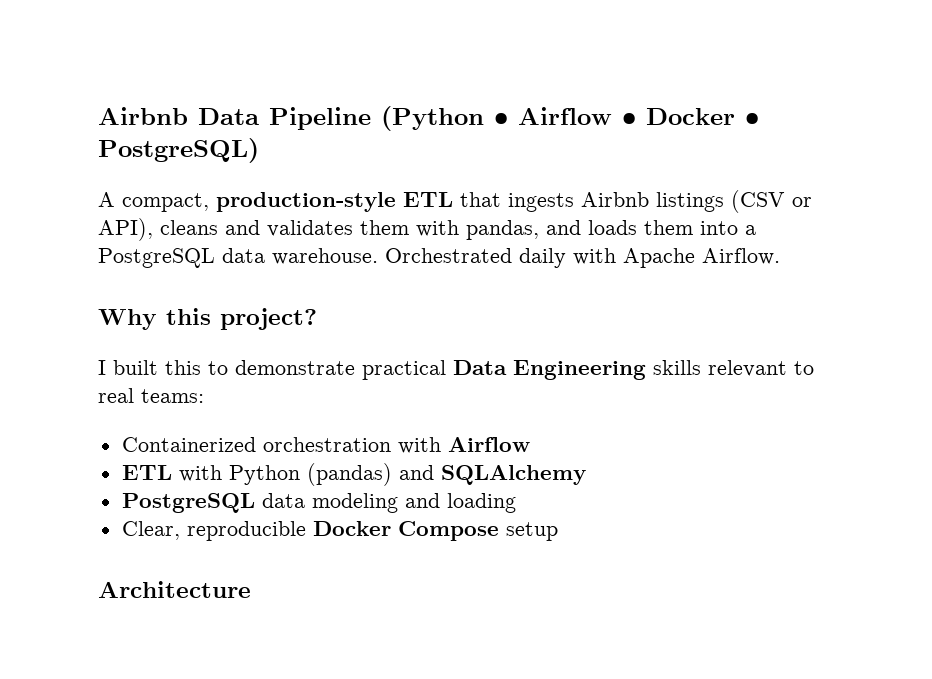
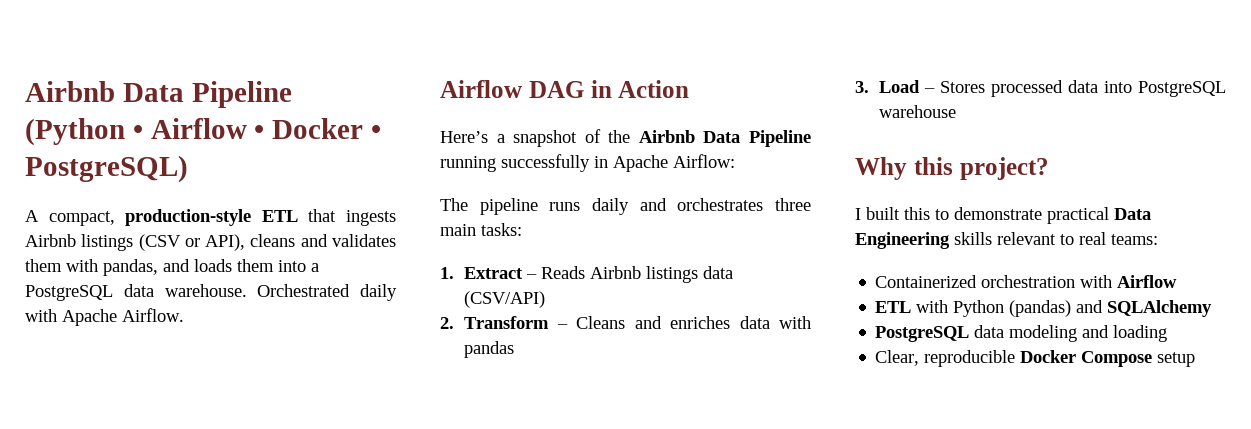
(780, 256) none -> [440,80,690,98] [440,129,811,147] [440,154,735,172] [440,198,811,215] [440,223,522,236] [440,266,734,283] [464,291,546,308] [440,316,811,329] [464,341,515,358] [855,80,1226,97] [879,105,957,118] // Airflow DAG in Action // Here’s a snapshot of the Airbnb Data Pipeline running successfully in Apache Airflow: // The pipeline runs daily and orchestrates three main tasks: // 1. Extract – Reads Airbnb listings data (CSV/API) // 2. Transform – Cleans and enriches data with pandas // 3. Load – Stores processed data into PostgreSQL warehouse
[98,581,251,598] // Architecture -> (1196, 359) none

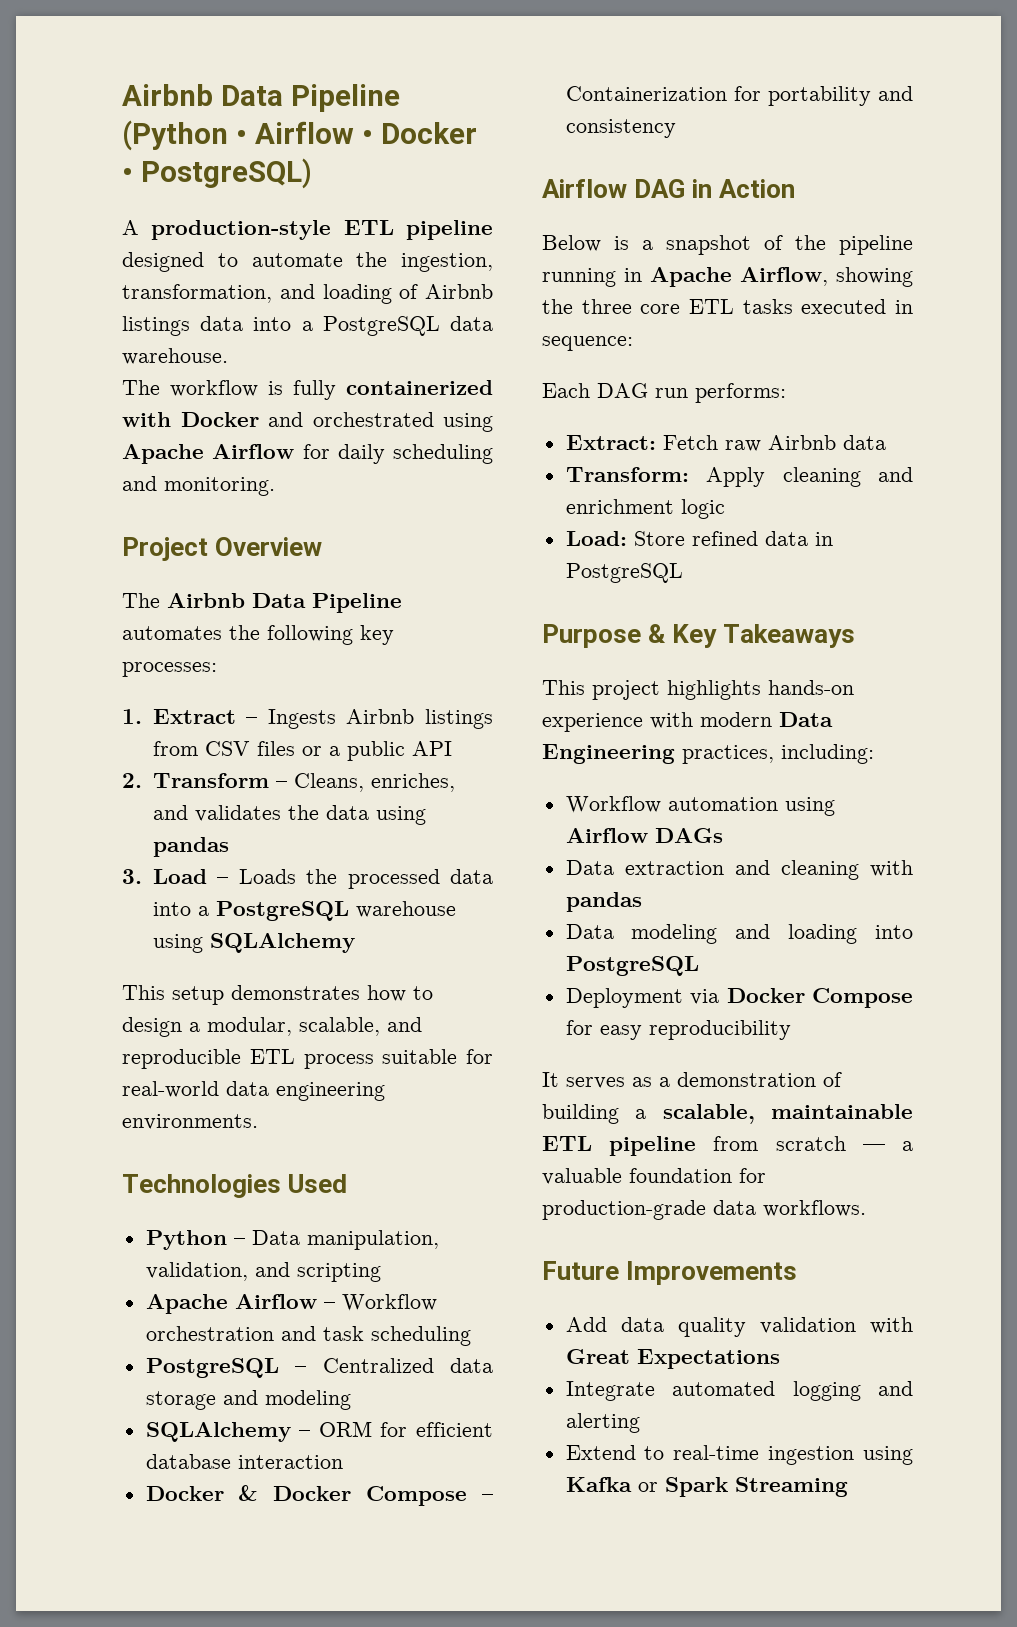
[48,211,115,226] compact, -> (139, 227) none
[308,209,396,226] [25,234,396,251] [25,259,274,276] that ingests Airbnb listings (CSV or API), cleans and validates them with pandas, and loads them -> [406,220,493,240] [122,252,493,272] [122,284,493,304] [122,316,244,336] pipeline designed to automate the ingestion, transformation, and loading of Airbnb listings data
[257,284,397,301] [25,308,184,326] Orchestrated daily with Apache Airflow. -> [122,380,493,400] [122,412,493,432] [122,444,493,464] [122,476,275,496] [122,537,323,561] [122,593,402,613] [122,625,394,645] [122,662,217,677] [122,709,493,729] [152,741,452,761] [122,773,455,792] [152,805,426,825] [152,837,229,857] [122,869,493,889] [152,901,456,921] [152,933,355,953] [122,985,433,1005] [122,1017,422,1037] [122,1049,493,1069] [122,1081,385,1101] [122,1114,258,1130] [122,1174,348,1198] [145,1230,439,1250] [145,1262,381,1282] [145,1294,437,1314] [145,1326,471,1346] [145,1358,494,1378] [145,1390,351,1410] [145,1421,493,1442] [145,1454,343,1469] [145,1485,493,1506] [565,86,913,106] [565,119,676,138] // The workflow is fully containerized with Docker and orchestrated using Apache Airflow for daily scheduling and monitoring. // Project Overview // The Airbnb Data Pipeline automates the following key processes: // 1. Extract – Ingests Airbnb listings from CSV files or a public API // 2. Transform – Cleans, enriches, and validates the data using pandas // 3. Load – Loads the processed data into a PostgreSQL warehouse using SQLAlchemy // This setup demonstrates how to design a modular, scalable, and reproducible ETL process suitable for real-world data engineering environments. // Technologies Used // Python – Data manipulation, validation, and scripting // Apache Airflow – Workflow orchestration and task scheduling // PostgreSQL – Centralized data storage and modeling // SQLAlchemy – ORM for efficient database interaction // Docker & Docker Compose – Containerization for portability and consistency
[440,131,488,143] Here’s -> [542,235,629,252] Below is
[638,130,811,147] [440,154,735,172] [440,198,811,215] [440,223,522,236] [440,266,734,283] [464,291,546,308] [440,316,811,329] [464,341,515,358] [855,80,1226,97] [879,105,957,118] [855,157,1049,180] [855,207,1151,224] [855,232,1158,249] [875,275,1178,288] [875,300,1213,317] [875,325,1168,342] [875,350,1196,367] Airbnb Data Pipeline running successfully in Apache Airflow: // The pipeline runs daily and orchestrates three main tasks: // 1. Extract – Reads Airbnb listings data (CSV/API) // 2. Transform – Cleans and enriches data with pandas // 3. Load – Stores processed data into PostgreSQL warehouse // Why this project? // I built this to demonstrate practical Data Engineering skills relevant to real teams: // Containerized orchestration with Airflow // ETL with Python (pandas) and SQLAlchemy // PostgreSQL data modeling and loading // Clear, reproducible Docker Compose setup -> [839,235,913,255] [542,267,913,287] [542,299,913,314] [542,336,633,351] [542,383,786,403] [565,435,886,452] [565,467,913,487] [565,499,725,519] [565,531,833,546] [565,563,683,583] [542,624,856,648] [542,680,854,700] [542,712,833,732] [542,744,874,764] [565,796,835,816] [565,828,723,843] [565,860,913,880] [565,892,642,912] [565,924,913,944] [565,956,699,976] [565,988,913,1008] [565,1020,791,1040] [542,1072,842,1089] [542,1104,913,1124] [542,1136,913,1156] [542,1168,766,1185] [542,1200,866,1220] [542,1261,798,1285] [565,1317,913,1337] [565,1349,780,1369] [565,1381,913,1401] [565,1413,640,1433] [565,1445,913,1465] [565,1477,848,1497] pipeline running in Apache Airflow, showing the three core ETL tasks executed in sequence: // Each DAG run performs: // Extract: Fetch raw Airbnb data // Transform: Apply cleaning and enrichment logic // Load: Store refined data in PostgreSQL // Purpose & Key Takeaways // This project highlights hands-on experience with modern Data Engineering practices, including: // Workflow automation using Airflow DAGs // Data extraction and cleaning with pandas // Data modeling and loading into PostgreSQL // Deployment via Docker Compose for easy reproducibility // It serves as a demonstration of building a scalable, maintainable ETL pipeline from scratch — a valuable foundation for production-grade data workflows. // Future Improvements // Add data quality validation with Great Expectations // Integrate automated logging and alerting // Extend to real-time ingestion using Kafka or Spark Streaming

